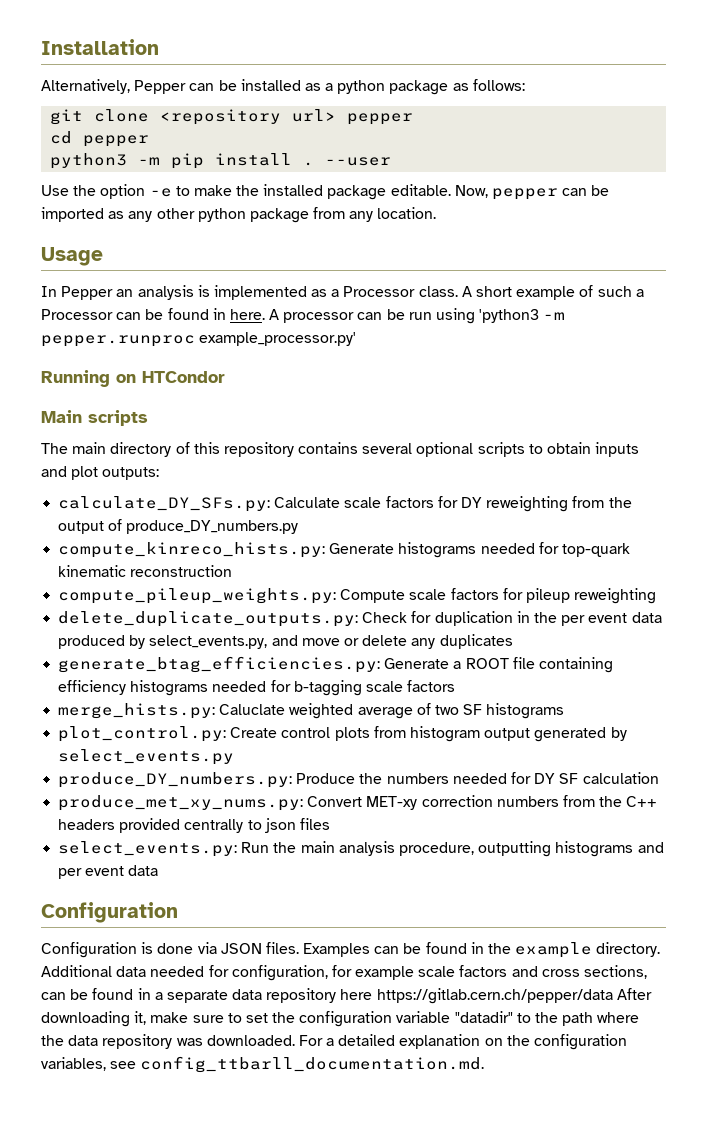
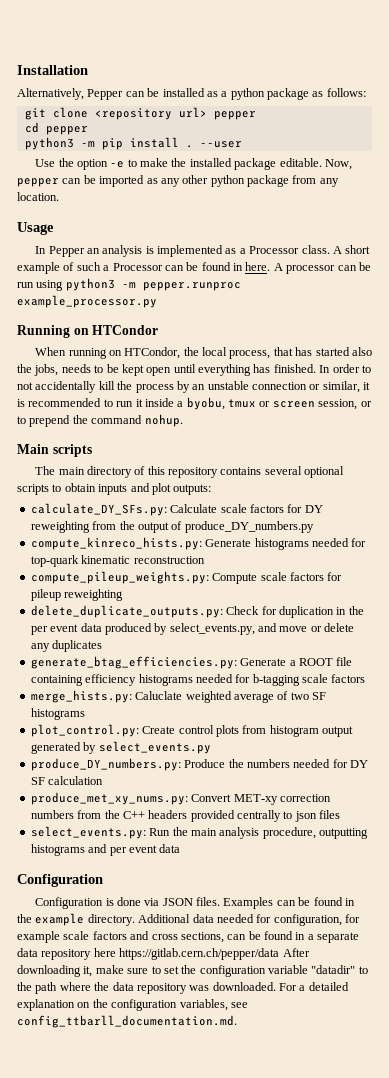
[479,309,540,323] 'python3 -> [65,278,115,291] python3
[199,332,357,346] example_processor.py' -> [17,295,157,308] example_processor.py
(225, 377) none -> [35,347,372,359] [17,364,371,376] [17,381,371,393] [17,397,372,410] [17,414,183,427] // When running on HTCondor, the local process, that has started also the jobs, needs to be kept open until everything has finished. In order to not accidentally kill the process by an unstable connection or similar, it is recommended to run it inside a byobu, tmux or screen session, or to prepend the command nohup.

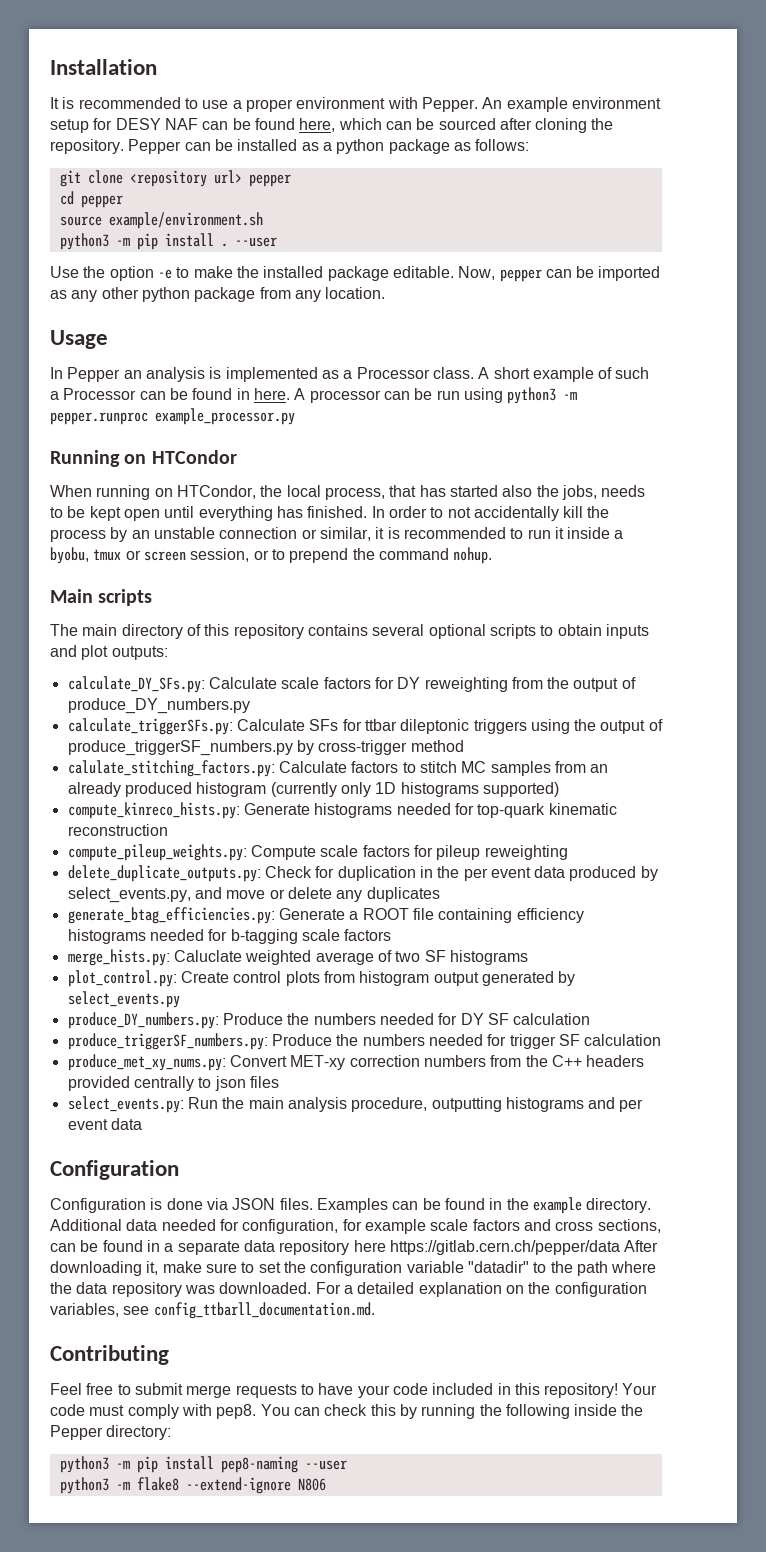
[17,88,84,100] Alternatively, -> [50,97,661,112] [50,118,614,133] [50,139,124,154] It is recommended to use a proper environment with Pepper. An example environment setup for DESY NAF can be found here, which can be sourced after cloning the repository.
(88, 130) none -> [59,212,263,229] // source example/environment.sh
(314, 527) none -> [67,718,663,735] [67,740,464,756] [67,760,609,777] [67,782,559,797] // calculate_triggerSFs.py: Calculate SFs for ttbar dileptonic triggers using the output of produce_triggerSF_numbers.py by cross-trigger method // calulate_stitching_factors.py: Calculate factors to stitch MC samples from an already produced histogram (currently only 1D histograms supported)
(104, 780) none -> [67,1033,662,1050] // produce_triggerSF_numbers.py: Produce the numbers needed for trigger SF calculation
(237, 1021) none -> [50,1345,169,1365] [50,1383,658,1398] [50,1404,644,1419] [50,1425,172,1440] [59,1456,347,1473] [59,1477,326,1494] // Contributing // Feel free to submit merge requests to have your code included in this repository! Your code must comply with pep8. You can check this by running the following inside the Pepper directory: // python3 -m pip install pep8-naming --user // python3 -m flake8 --extend-ignore N806

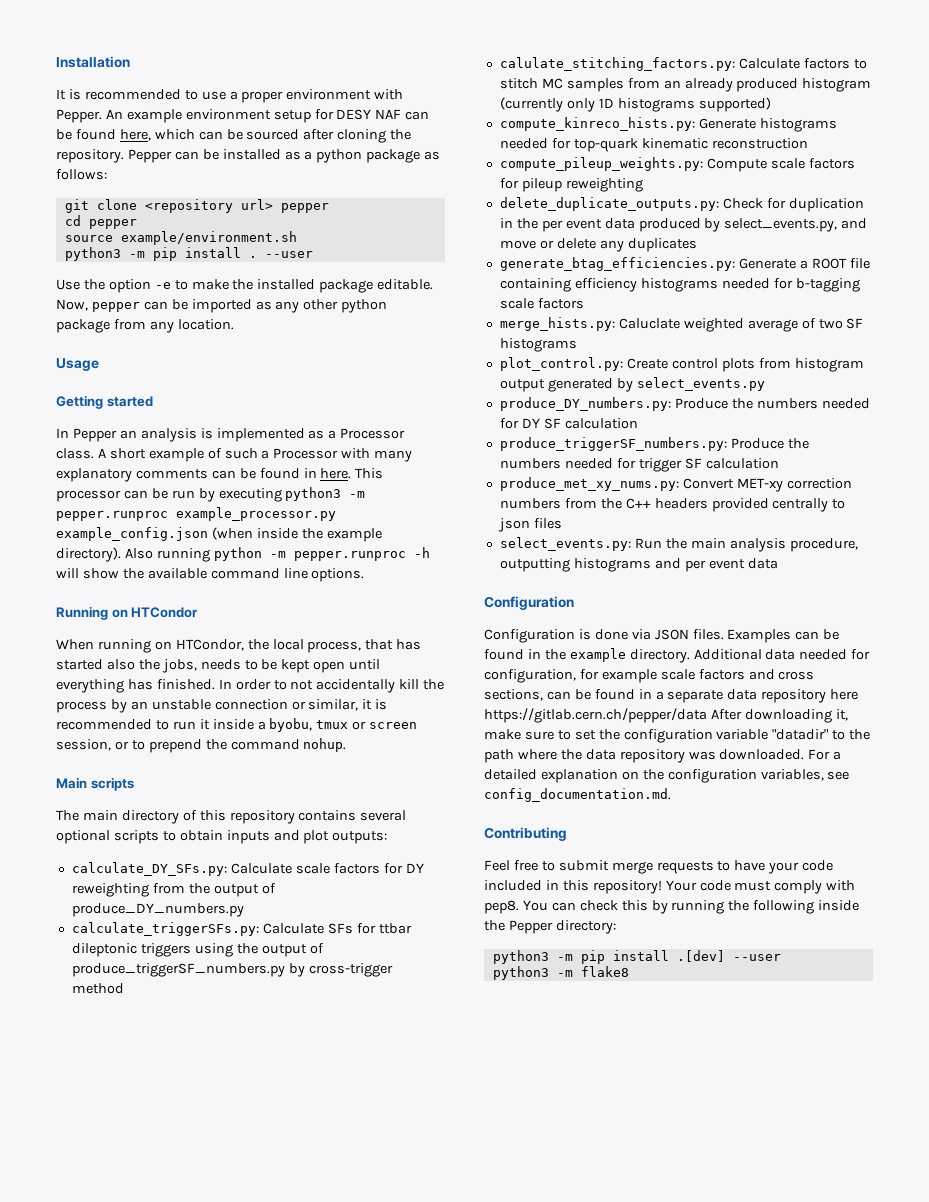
(108, 339) none -> [56,395,153,409] // Getting started
(137, 394) none -> [341,448,413,462] [56,468,208,482] with many explanatory comments
[294,388,306,400] A -> [355,468,384,479] This
[463,388,503,403] using -> [198,488,282,502] by executing
(295, 416) none -> [56,527,382,542] [56,547,430,562] [56,568,365,582] example_config.json (when inside the example directory). Also running python -m pepper.runproc -h will show the available command line options.
[153,1302,375,1319] config_ttbarll_documentation.md. -> [484,788,671,802] config_documentation.md.
[220,1456,298,1473] pep8-naming -> [676,950,725,962] .[dev]
[185,1477,326,1494] --extend-ignore N806 -> (629, 971) none

